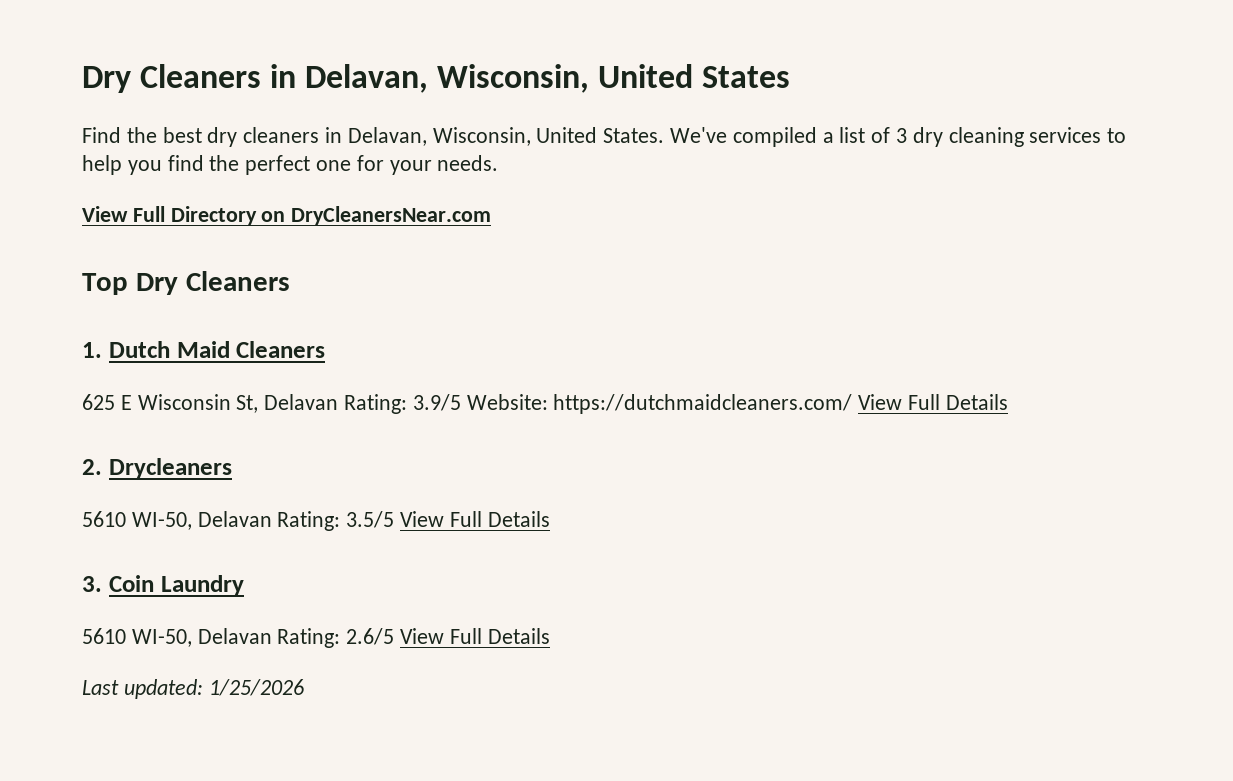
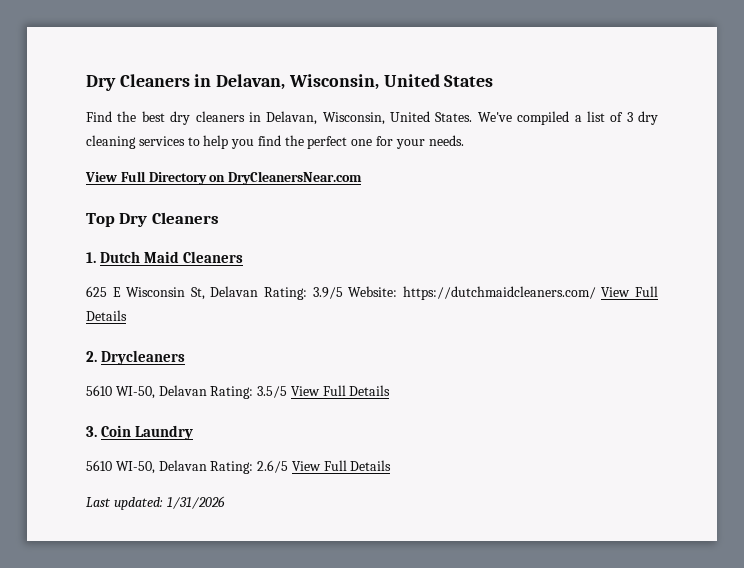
[208,679,304,696] 1/25/2026 -> [166,496,225,509] 1/31/2026

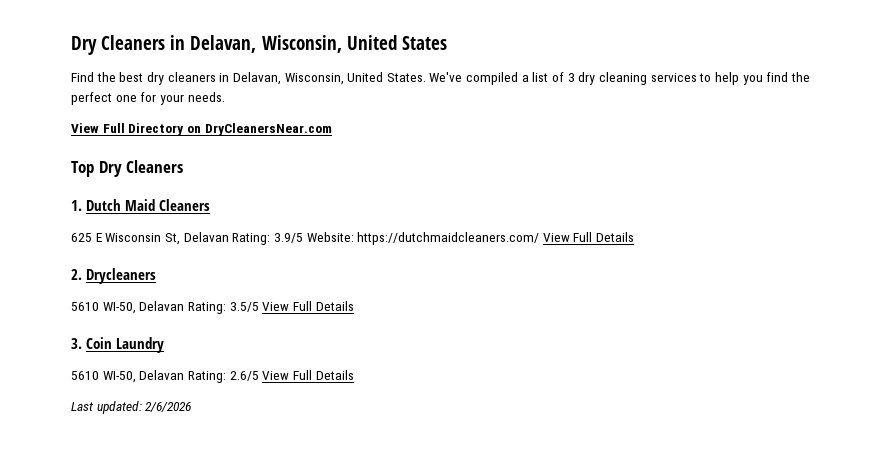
[166,496,225,509] 1/31/2026 -> [145,402,192,412] 2/6/2026

